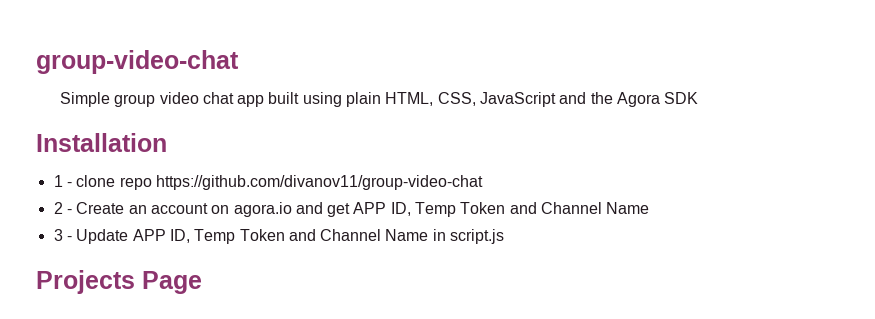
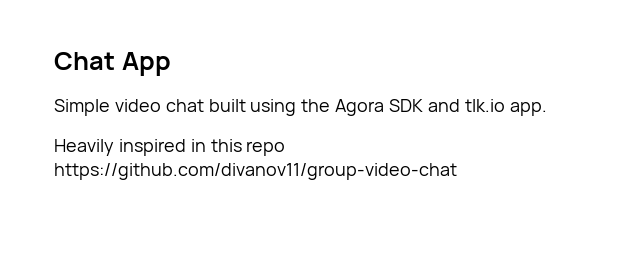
[36,50,239,74] group-video-chat -> [54,52,171,76] Chat App
[114,94,156,107] group -> (110, 107) none
[237,95,265,107] app -> (204, 105) none
[346,92,699,107] [36,133,167,152] [53,175,483,190] [53,202,650,217] [53,229,505,244] [36,270,202,294] plain HTML, CSS, JavaScript and the Agora SDK // Installation // 1 - clone repo https://github.com/divanov11/group-video-chat // 2 - Create an account on agora.io and get APP ID, Temp Token and Channel Name // 3 - Update APP ID, Temp Token and Channel Name in script.js // Projects Page -> [301,99,547,116] [54,139,286,156] [54,163,457,180] the Agora SDK and tlk.io app. // Heavily inspired in this repo https://github.com/divanov11/group-video-chat

